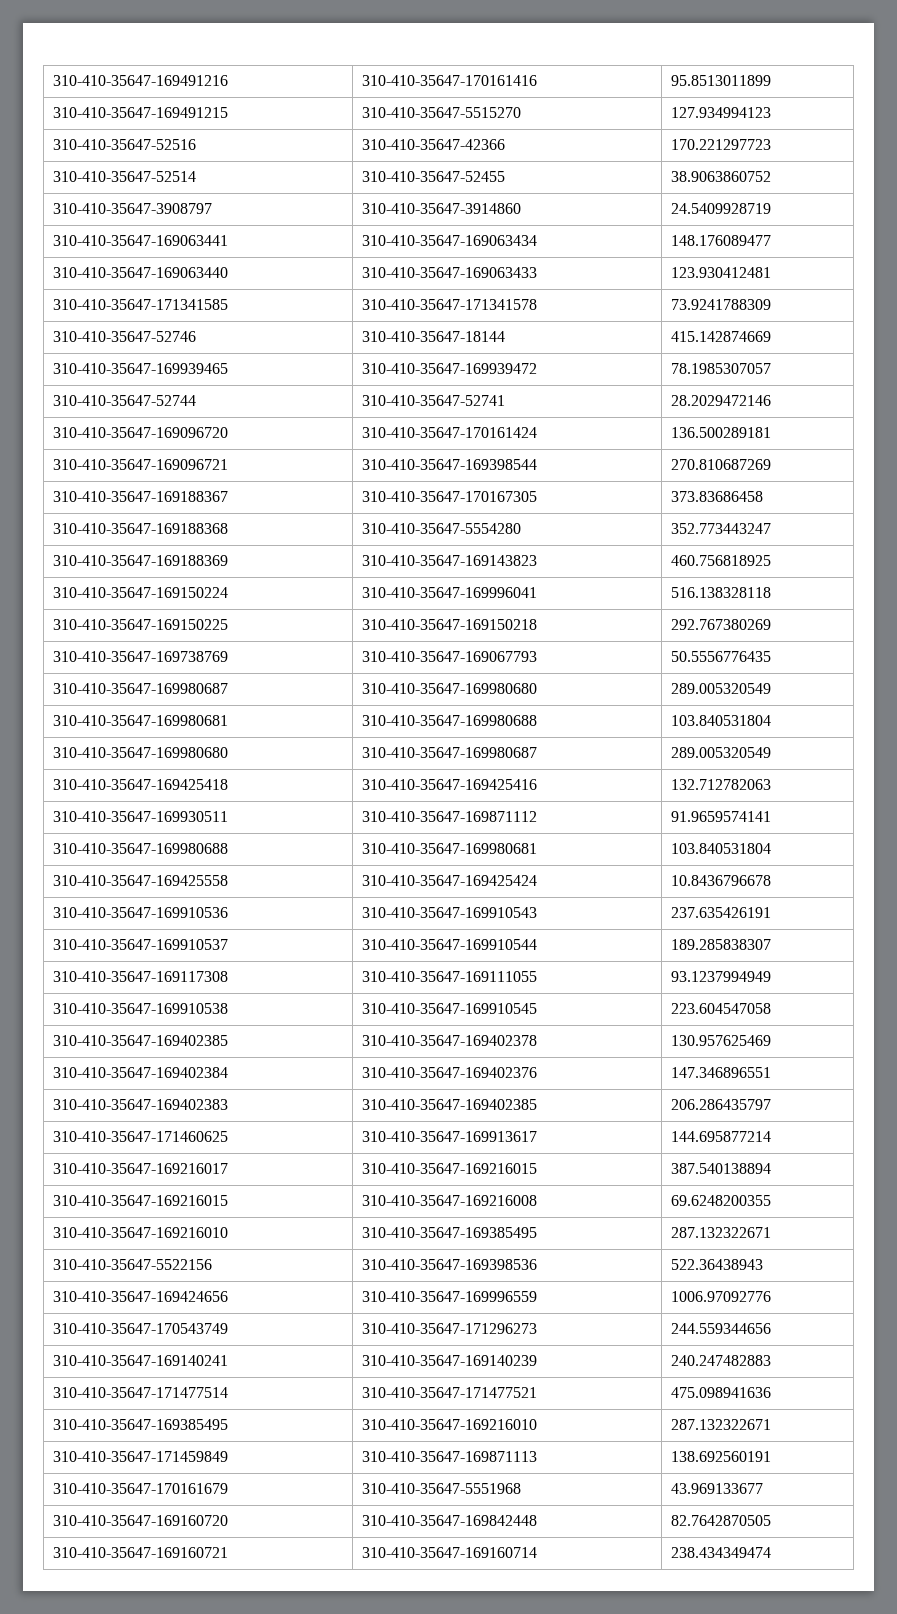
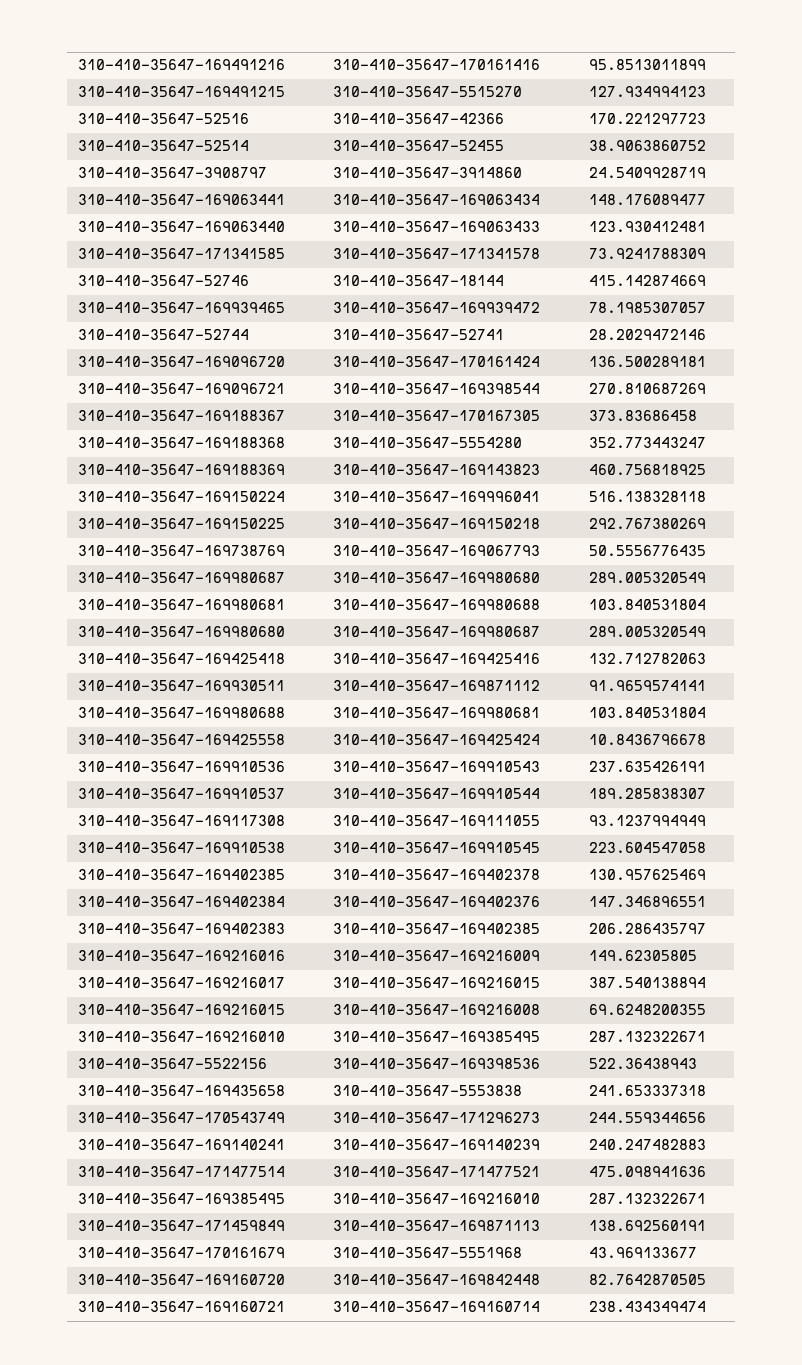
[53,1131,229,1142] [362,1131,538,1142] [671,1131,772,1142] 310-410-35647-171460625 | 310-410-35647-169913617 | 144.695877214 -> [78,950,286,961] [333,950,541,961] [589,950,698,961] 310-410-35647-169216016 | 310-410-35647-169216009 | 149.62305805
[53,1291,229,1302] [362,1291,538,1302] [671,1291,772,1302] 310-410-35647-169424656 | 310-410-35647-169996559 | 1006.97092776 -> [78,1085,286,1096] [333,1085,523,1096] [589,1085,707,1096] 310-410-35647-169435658 | 310-410-35647-5553838 | 241.653337318

